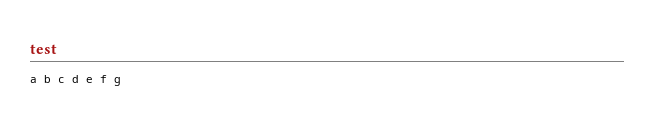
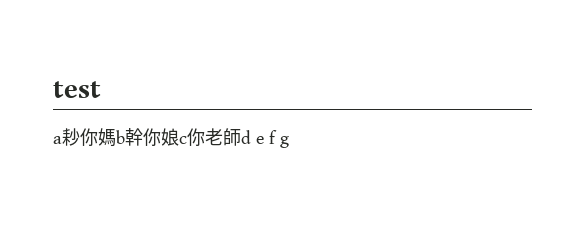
[44,75,65,83] b c -> [62,128,241,147] 耖你媽b幹你娘c你老師

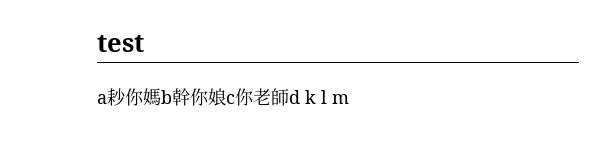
[255,130,289,148] e f g -> [305,90,349,104] k l m

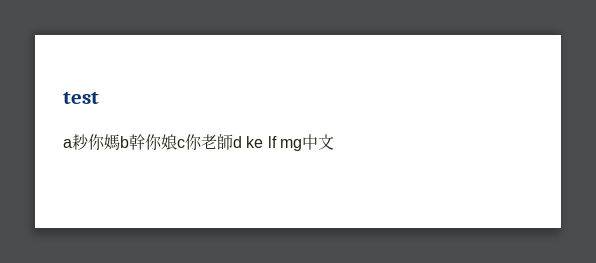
[305,90,349,104] k l m -> [246,134,334,151] ke lf mg中文

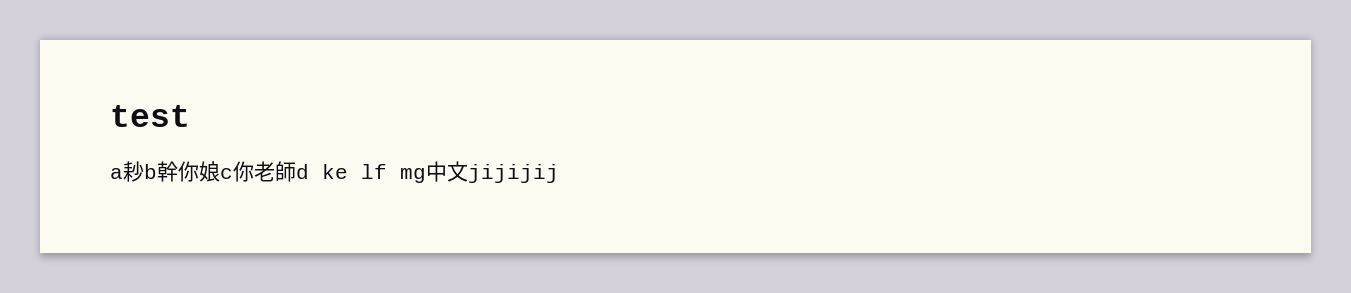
[88,134,120,150] 你媽 -> (144, 171) none
(334, 142) none -> [468,164,559,183] jijijij

